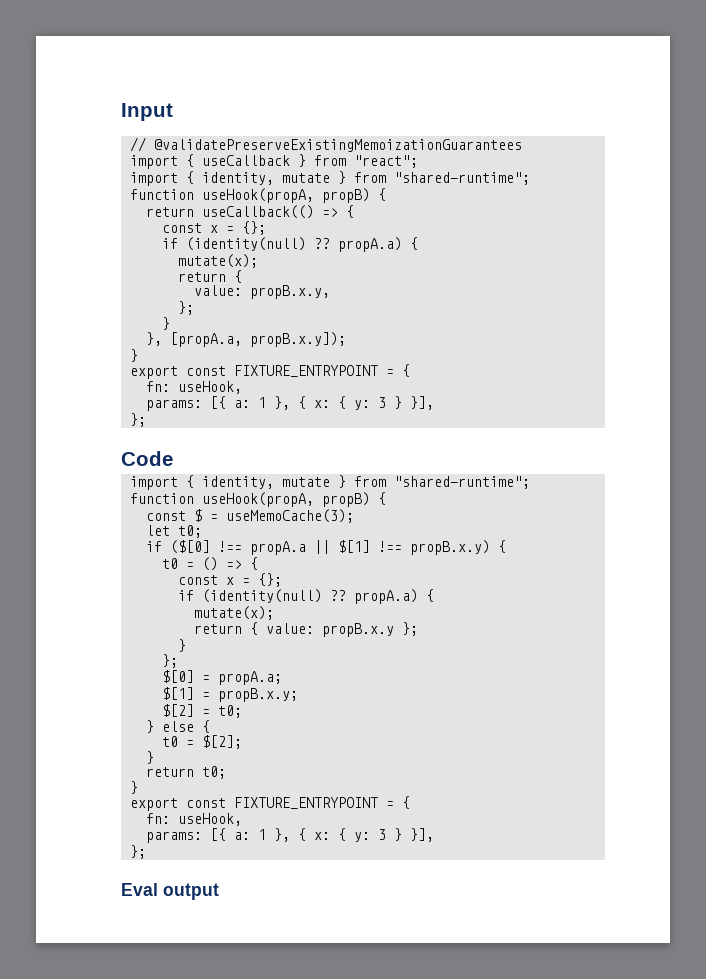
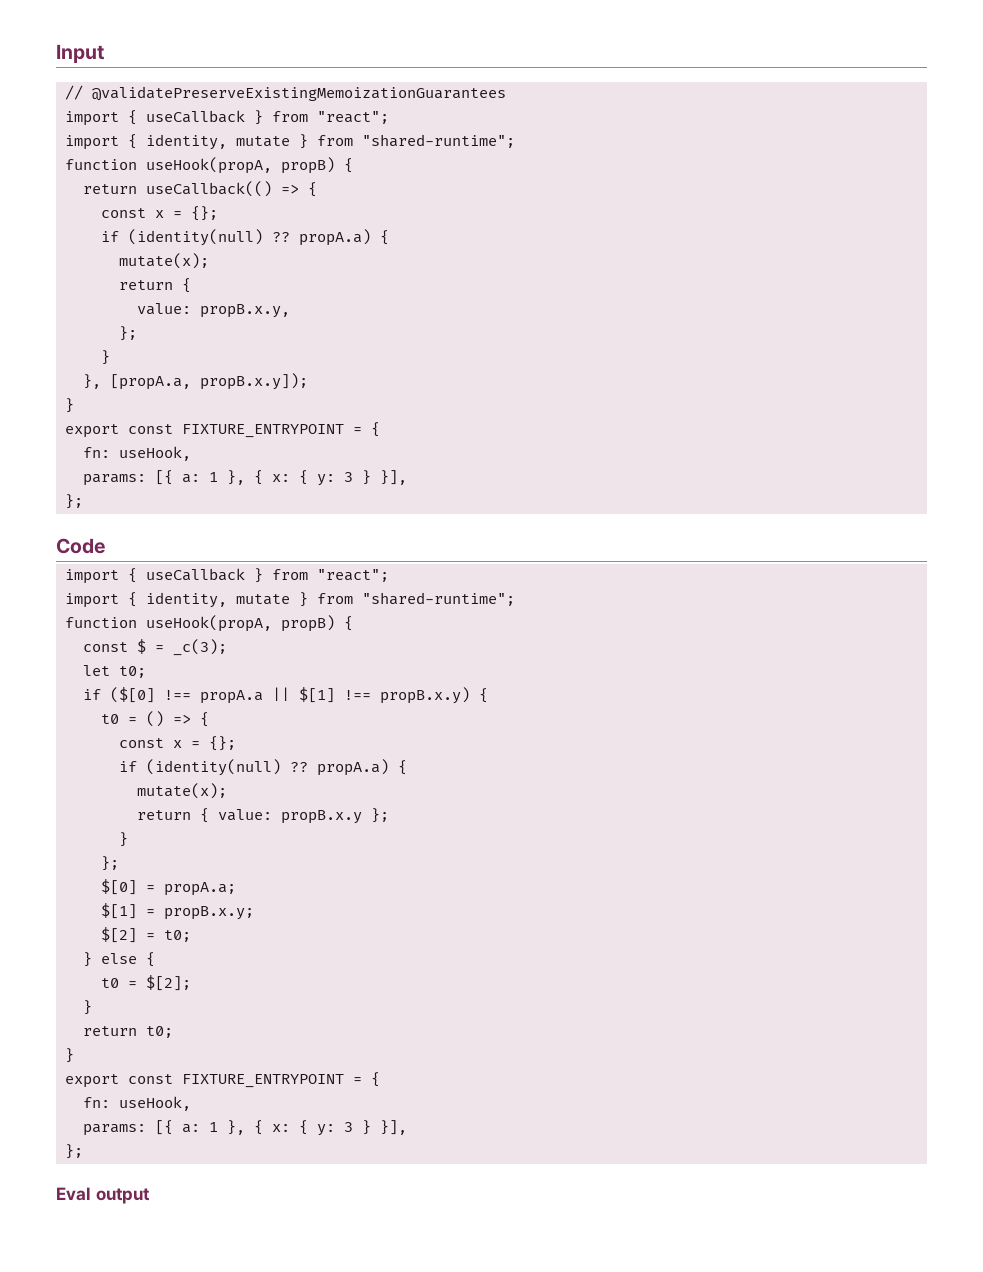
(173, 458) none -> [65,568,389,584] // import { useCallback } from "react";
[226,509,355,523] useMemoCache(3); -> [173,639,227,656] _c(3);

